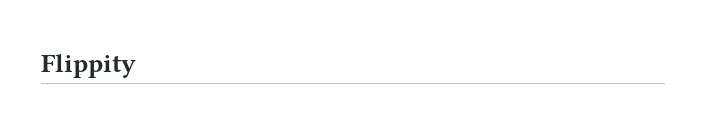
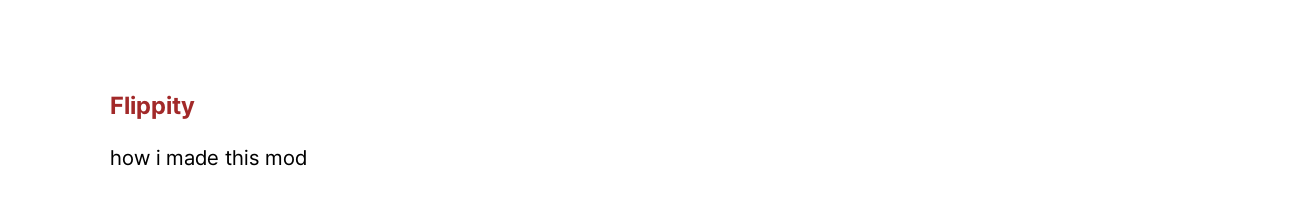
(136, 66) none -> [110,149,307,166] // how i made this mod

